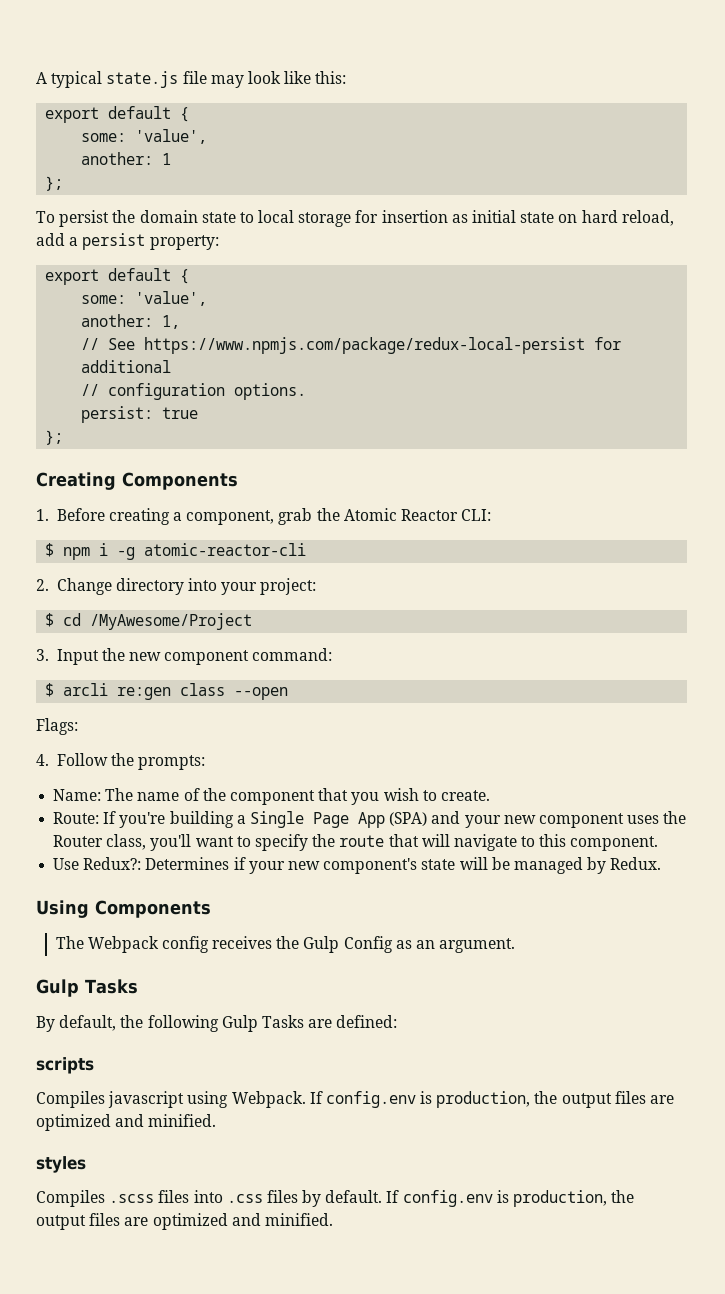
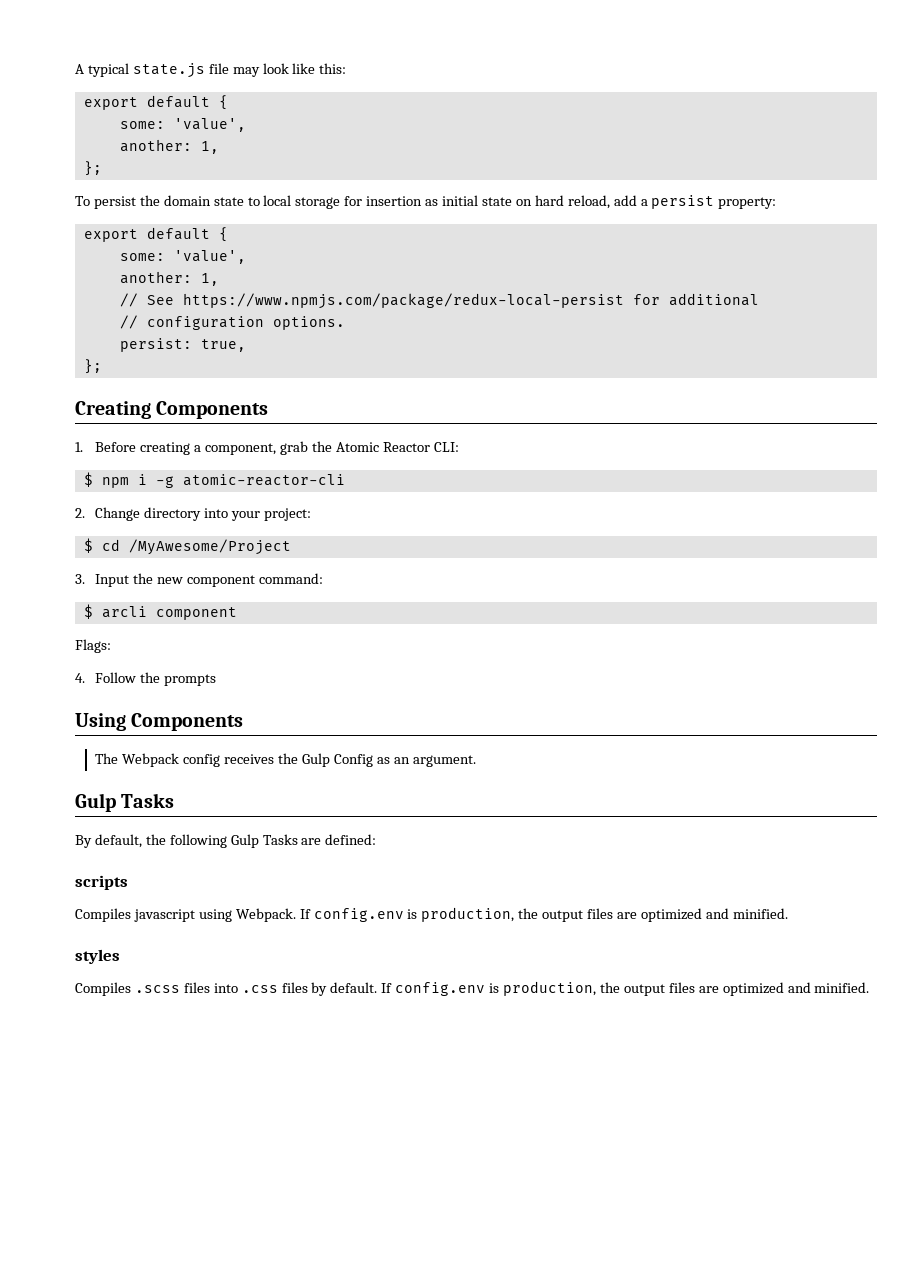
[162,153,172,165] 1 -> [200,141,219,154] 1,
[162,407,199,419] true -> [200,339,246,352] true,
[117,683,289,700] re:gen class --open -> [155,607,237,620] component
[138,755,206,770] [53,788,490,805] [53,811,687,828] [53,834,659,851] [53,857,662,874] prompts: // Name: The name of the component that you wish to create. // Route: If you're building a Single Page App (SPA) and your new component uses the Router class, you'll want to specify the route that will navigate to this component. // Use Redux?: Determines if your new component's state will be managed by Redux. -> [164,674,217,686] prompts

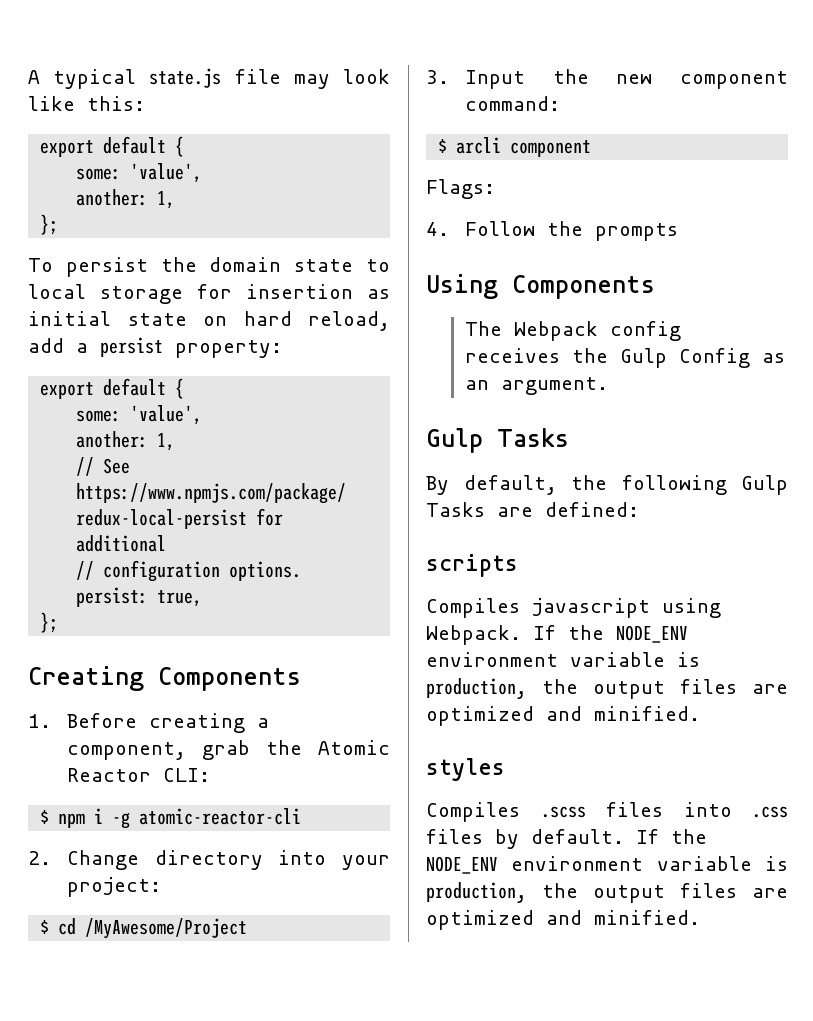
[313,908,404,922] config.env -> [568,625,688,643] [426,652,665,667] the NODE_ENV environment variable
[395,982,486,996] config.env -> [671,829,707,844] [426,856,752,874] the NODE_ENV environment variable

